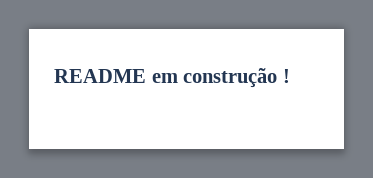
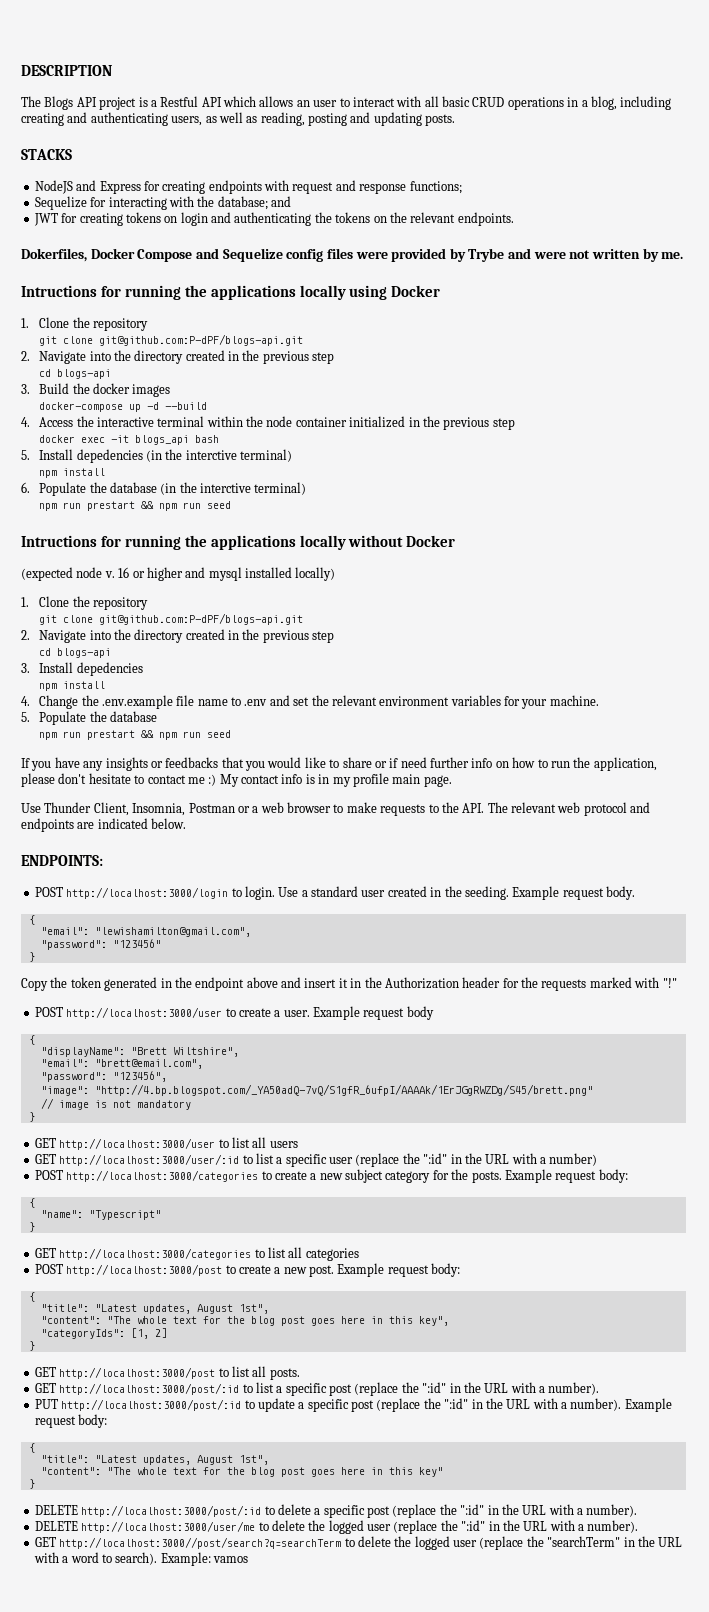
[54,68,290,88] README em construção ! -> [21,65,112,76] [21,96,672,110] [21,112,456,126] [21,149,72,160] [34,180,462,194] [34,196,291,210] [33,212,514,226] [21,248,684,262] [21,285,441,300] [21,317,148,331] [39,334,304,346] [21,350,335,364] [39,369,112,379] [21,383,171,397] [39,402,208,412] [21,416,515,430] [39,435,220,445] [21,449,293,463] [39,468,106,478] [21,482,307,496] [39,501,232,511] [21,535,456,550] [21,567,336,581] [21,596,148,610] [39,613,304,625] [21,629,335,643] [39,648,112,658] [21,662,143,676] [39,681,106,691] [21,695,599,709] [21,711,157,725] [39,730,232,740] [21,757,657,771] [21,773,452,787] [21,802,651,816] [21,818,187,832] [21,855,103,866] [34,886,635,900] [28,915,35,925] [40,927,251,937] [40,939,161,950] [28,952,35,962] [21,977,677,991] [34,1006,434,1020] [28,1035,35,1045] [40,1047,239,1057] [40,1059,203,1069] [40,1071,167,1082] [40,1084,593,1096] [40,1098,191,1110] [28,1112,35,1122] [34,1137,298,1150] [34,1153,598,1167] [34,1169,628,1183] [28,1198,35,1208] [40,1210,161,1220] [28,1222,35,1232] [34,1247,359,1261] [34,1263,461,1277] [28,1292,35,1302] [40,1304,269,1314] [40,1316,449,1326] [40,1328,167,1339] [28,1341,35,1351] [34,1366,300,1380] [34,1382,600,1396] [34,1398,672,1412] [34,1414,108,1428] [28,1443,35,1453] [40,1455,269,1465] [40,1467,443,1477] [28,1479,35,1489] [34,1504,638,1518] [34,1520,639,1534] [34,1536,683,1550] [33,1552,248,1566] DESCRIPTION // The Blogs API project is a Restful API which allows an user to interact with all basic CRUD operations in a blog, including creating and authenticating users, as well as reading, posting and updating posts. // STACKS // NodeJS and Express for creating endpoints with request and response functions; // Sequelize for interacting with the database; and // JWT for creating tokens on login and authenticating the tokens on the relevant endpoints. // Dokerfiles, Docker Compose and Sequelize config files were provided by Trybe and were not written by me. // Intructions for running the applications locally using Docker // 1. Clone the repository // git clone git@github.com:P-dPF/blogs-api.git // 2. Navigate into the directory created in the previous step // cd blogs-api // 3. Build the docker images // docker-compose up -d --build // 4. Access the interactive terminal within the node container initialized in the previous step // docker exec -it blogs_api bash // 5. Install depedencies (in the interctive terminal) // npm install // 6. Populate the database (in the interctive terminal) // npm run prestart && npm run seed // Intructions for running the applications locally without Docker // (expected node v. 16 or higher and mysql installed locally) // 1. Clone the repository // git clone git@github.com:P-dPF/blogs-api.git // 2. Navigate into the directory created in the previous step // cd blogs-api // 3. Install depedencies // npm install // 4. Change the .env.example file name to .env and set the relevant environment variables for your machine. // 5. Populate the database // npm run prestart && npm run seed // If you have any insights or feedbacks that you would like to share or if need further info on how to run the application, please don't hesitate to contact me :) My contact info is in my profile main page. // Use Thunder Client, Insomnia, Postman or a web browser to make requests to the API. The relevant web protocol and endpoints are indicated below. // ENDPOINTS: // POST http://localhost:3000/login to login. Use a standard user created in the seeding. Example request body. // { // "email": "lewishamilton@gmail.com", // "password": "123456" // } // Copy the token generated in the endpoint above and insert it in the Authorization header for the requests marked with "!" // POST http://localhost:3000/user to create a user. Example request body // { // "displayName": "Brett Wiltshire", // "email": "brett@email.com", // "password": "123456", // "image": "http://4.bp.blogspot.com/_YA50adQ-7vQ/S1gfR_6ufpI/AAAAk/1ErJGgRWZDg/S45/brett.png" // // image is not mandatory // } // GET http://localhost:3000/user to list all users // GET http://localhost:3000/user/:id to list a specific user (replace the ":id" in the URL with a number) // POST http://localhost:3000/categories to create a new subject category for the posts. Example request body: // { // "name": "Typescript" // } // GET http://localhost:3000/categories to list all categories // POST http://localhost:3000/post to create a new post. Example request body: // { // "title": "Latest updates, August 1st", // "content": "The whole text for the blog post goes here in this key", // "categoryIds": [1, 2] // } // GET http://localhost:3000/post to list all posts. // GET http://localhost:3000/post/:id to list a specific post (replace the ":id" in the URL with a number). // PUT http://localhost:3000/post/:id to update a specific post (replace the ":id" in the URL with a number). Example request body: // { // "title": "Latest updates, August 1st", // "content": "The whole text for the blog post goes here in this key" // } // DELETE http://localhost:3000/post/:id to delete a specific post (replace the ":id" in the URL with a number). // DELETE http://localhost:3000/user/me to delete the logged user (replace the ":id" in the URL with a number). // GET http://localhost:3000//post/search?q=searchTerm to delete the logged user (replace the "searchTerm" in the URL with a word to search). Example: vamos

